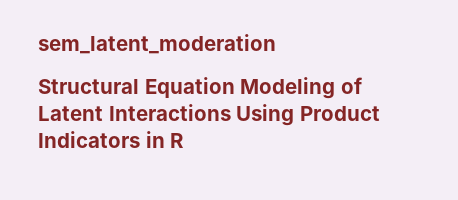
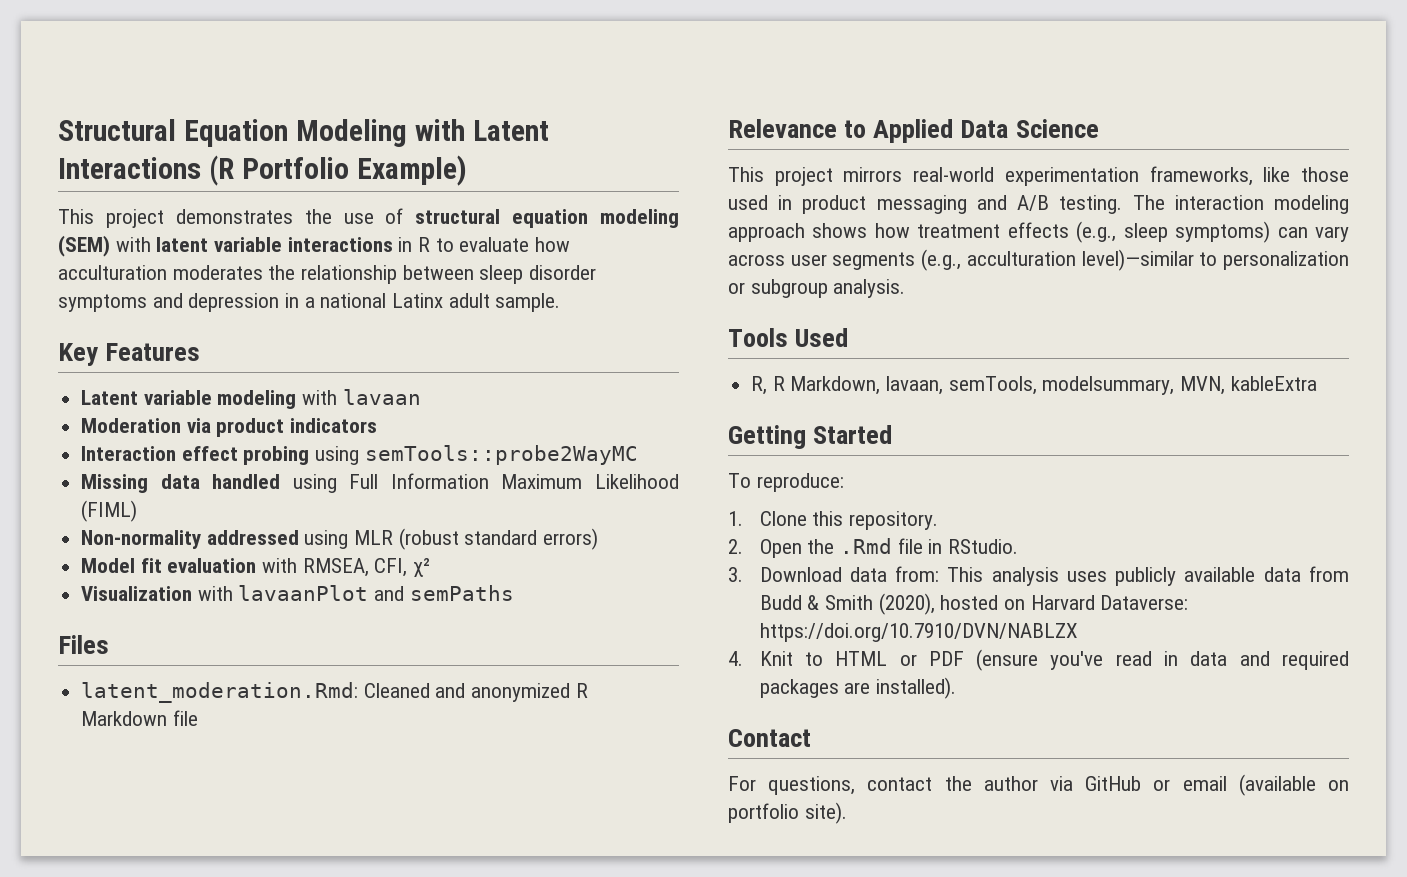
[38,34,276,54] sem_latent_moderation // -> (58, 130) none
[340,77,362,94] of -> [414,119,465,141] with
[236,104,380,126] [38,131,185,148] Using Product Indicators in R -> [208,155,467,186] [58,208,679,228] [58,235,571,257] [58,265,597,284] [58,293,561,312] [58,343,201,366] [81,389,421,409] [81,418,378,437] [81,445,638,465] [81,473,679,493] [81,500,138,522] [81,528,599,550] [81,558,431,577] [81,585,514,601] [58,635,109,654] [81,682,588,703] [81,710,198,726] [728,119,1099,143] [728,166,1349,186] [728,195,1349,214] [728,221,1349,243] [728,249,1349,271] [728,279,906,298] [728,328,849,347] [751,376,1317,395] [728,425,893,449] [728,473,844,492] [728,511,938,530] [728,538,1018,558] [728,566,1349,586] [759,593,1189,615] [759,623,1078,642] [728,649,1349,671] [759,677,956,699] [728,729,811,747] [728,774,1349,796] [728,802,847,824] (R Portfolio Example) // This project demonstrates the use of structural equation modeling (SEM) with latent variable interactions in R to evaluate how acculturation moderates the relationship between sleep disorder symptoms and depression in a national Latinx adult sample. // Key Features // Latent variable modeling with lavaan // Moderation via product indicators // Interaction effect probing using semTools::probe2WayMC // Missing data handled using Full Information Maximum Likelihood (FIML) // Non-normality addressed using MLR (robust standard errors) // Model fit evaluation with RMSEA, CFI, χ² // Visualization with lavaanPlot and semPaths // Files // latent_moderation.Rmd: Cleaned and anonymized R Markdown file // Relevance to Applied Data Science // This project mirrors real-world experimentation frameworks, like those used in product messaging and A/B testing. The interaction modeling approach shows how treatment effects (e.g., sleep symptoms) can vary across user segments (e.g., acculturation level)—similar to personalization or subgroup analysis. // Tools Used // R, R Markdown, lavaan, semTools, modelsummary, MVN, kableExtra // Getting Started // To reproduce: // 1. Clone this repository. // 2. Open the .Rmd file in RStudio. // 3. Download data from: This analysis uses publicly available data from Budd & Smith (2020), hosted on Harvard Dataverse: https://doi.org/10.7910/DVN/NABLZX // 4. Knit to HTML or PDF (ensure you've read in data and required packages are installed). // Contact // For questions, contact the author via GitHub or email (available on portfolio site).

